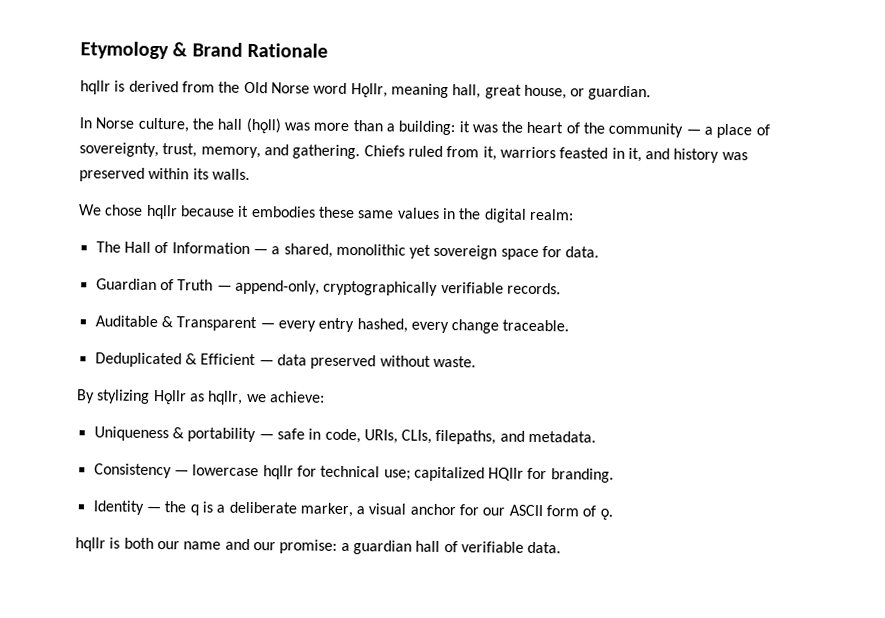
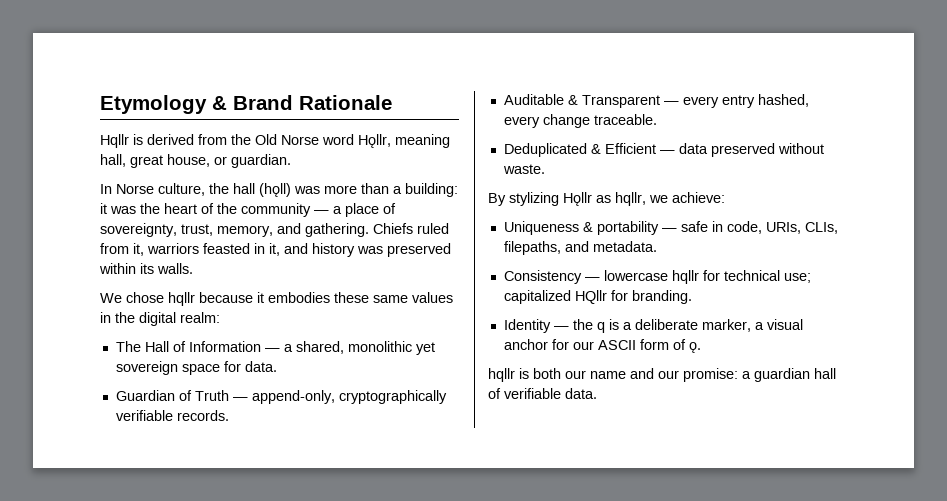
[80,80,111,95] hqllr -> [100,134,129,148] Hqllr

